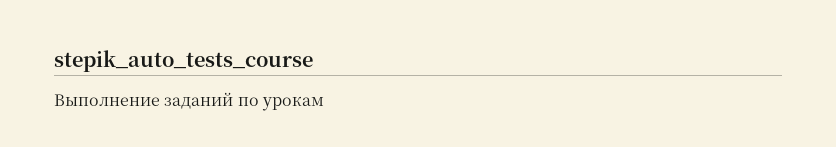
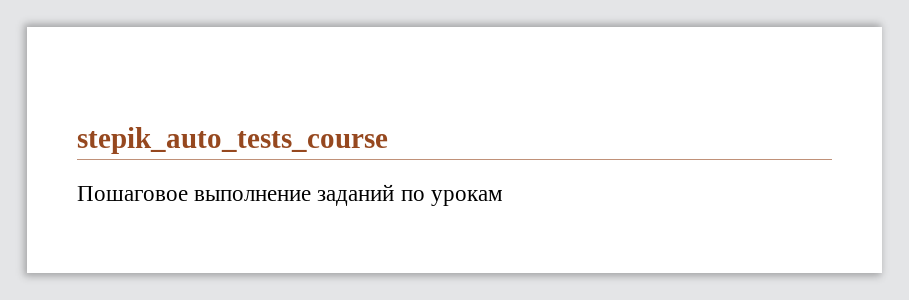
[54,94,160,106] Выполнение -> [77,186,312,201] Пошаговое выполнение

